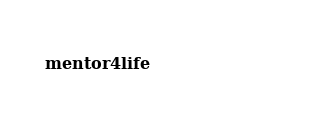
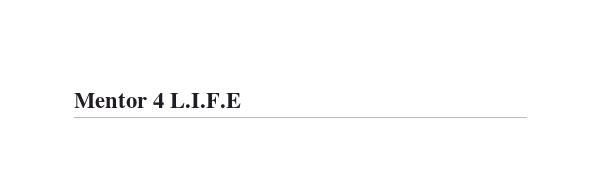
[45,57,150,69] mentor4life -> [74,93,242,108] Mentor 4 L.I.F.E

